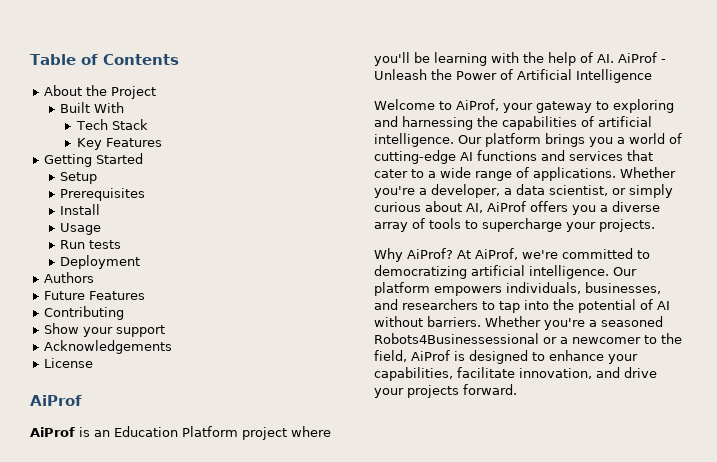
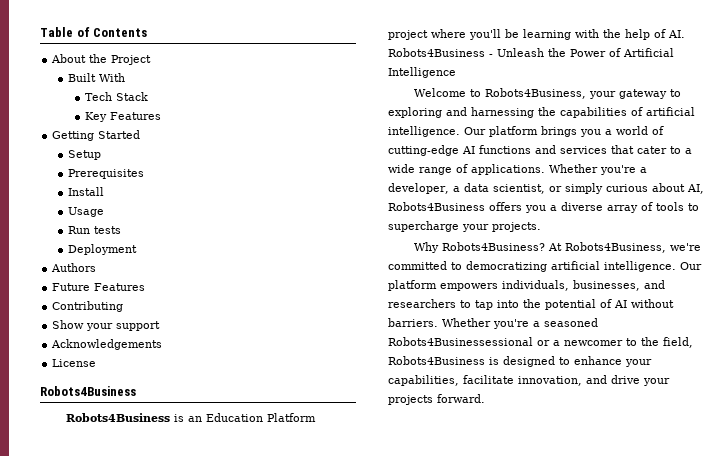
[30,395,82,406] [30,427,75,437] AiProf // AiProf -> [40,386,136,396] [65,413,170,422] Robots4Business // Robots4Business
[618,52,657,63] AiProf -> [388,48,485,57] Robots4Business
[456,99,499,111] AiProf, -> [484,88,586,99] Robots4Business,
[487,201,526,212] AiProf -> [388,202,485,211] Robots4Business
[407,248,518,260] AiProf? At AiProf, -> [441,242,666,253] Robots4Business? At Robots4Business,
[411,350,450,361] AiProf -> [388,356,485,365] Robots4Business

